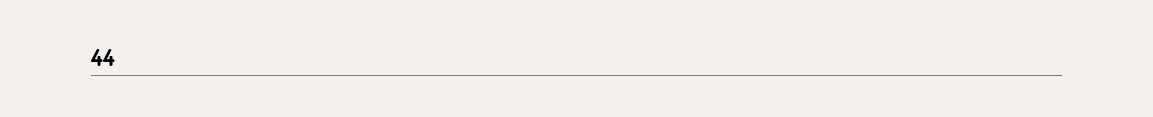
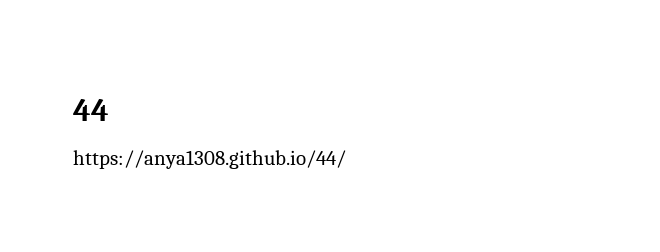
(115, 57) none -> [73,150,346,169] // https://anya1308.github.io/44/

